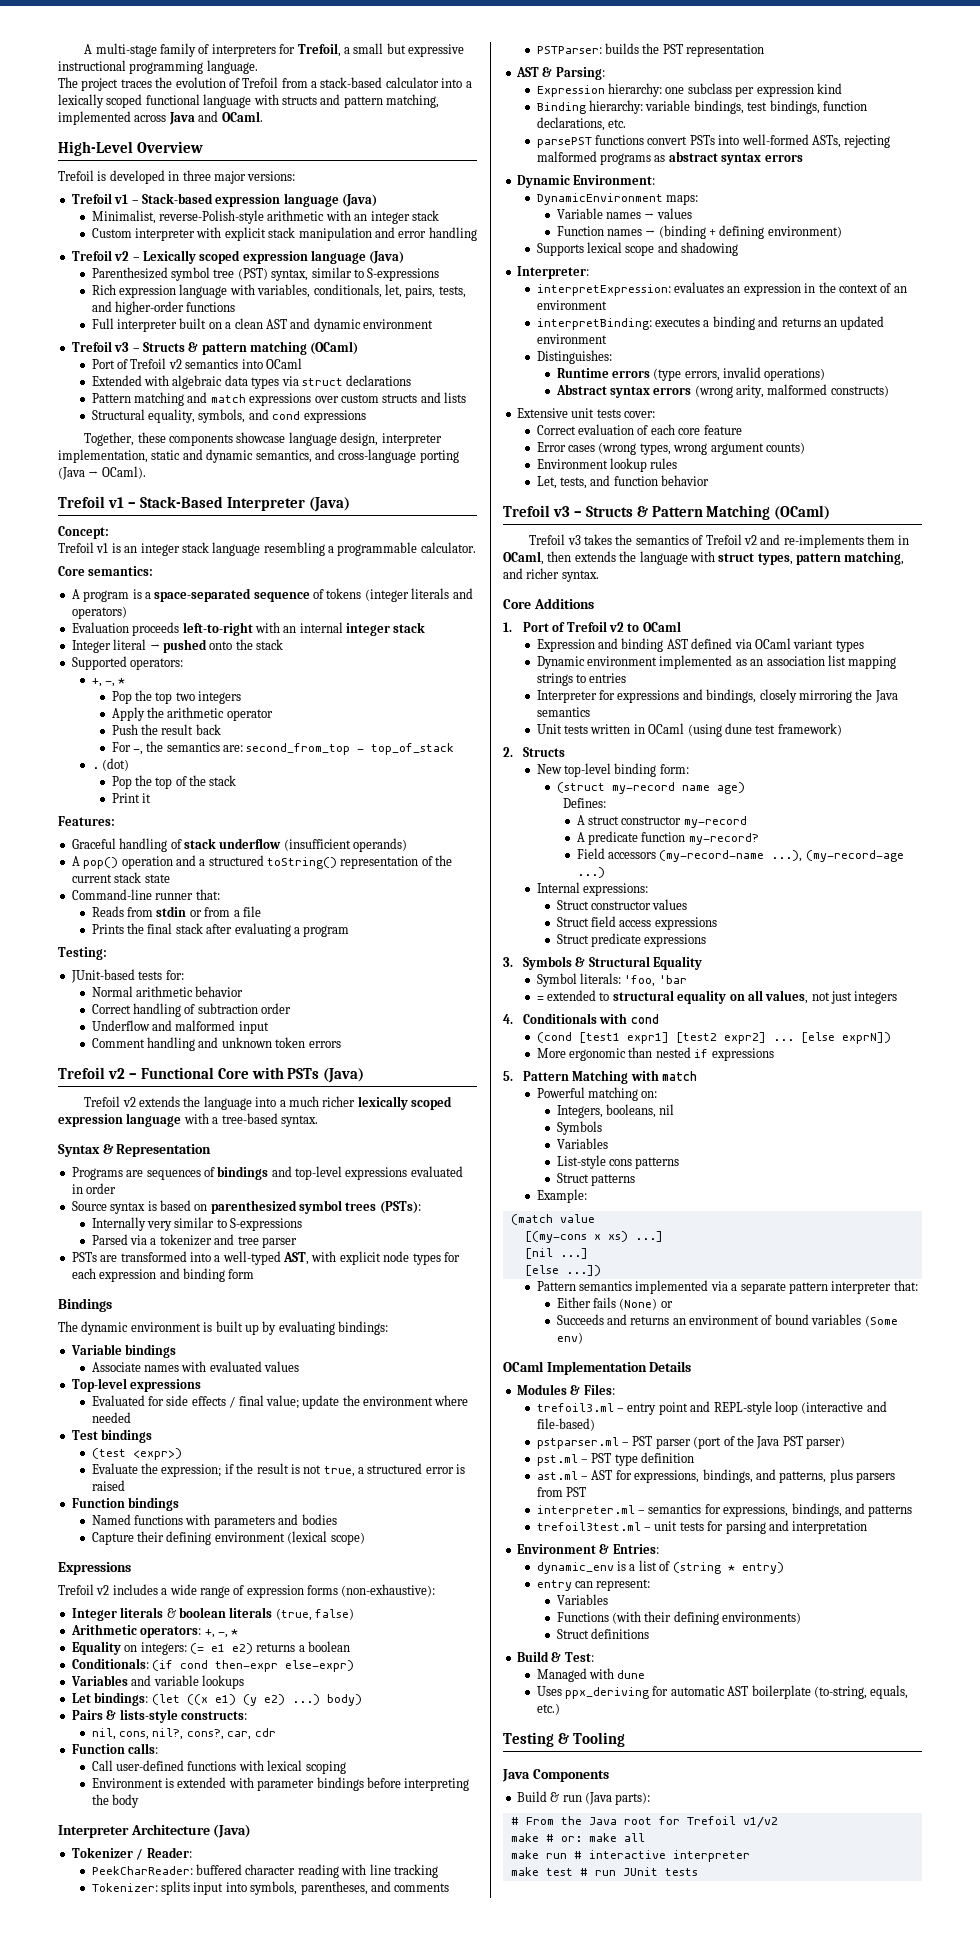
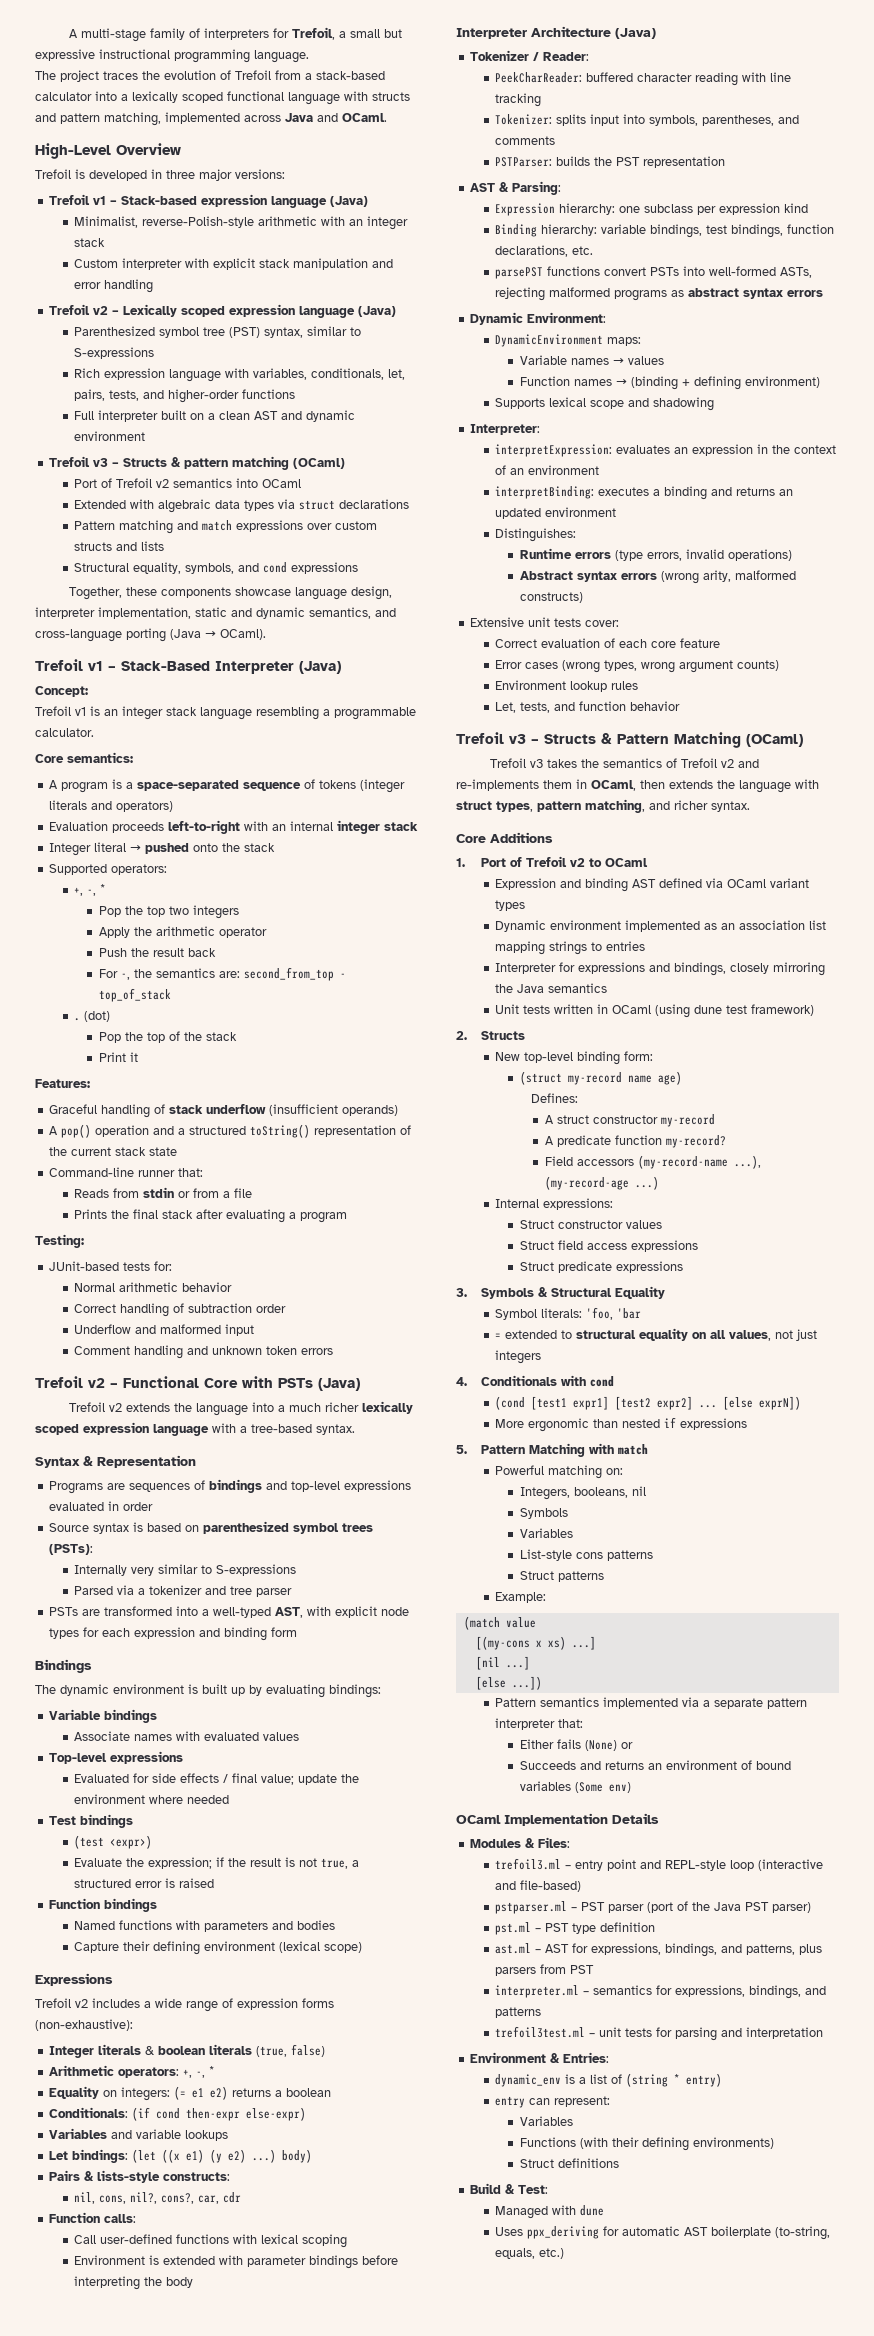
[503,1732,625,1747] [502,1769,609,1782] [516,1791,651,1805] [510,1816,778,1828] [510,1833,645,1842] [510,1850,750,1862] [510,1867,698,1876] // Testing & Tooling // Java Components // Build & run (Java parts): // # From the Java root for Trefoil v1/v2 // make # or: make all // make run # interactive interpreter // make test # run JUnit tests -> (565, 2253) none

